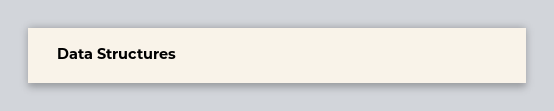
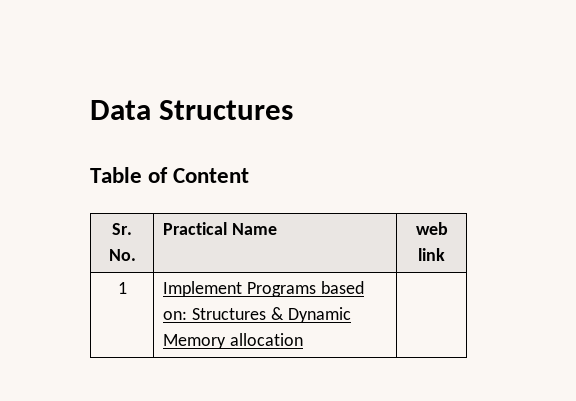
(176, 53) none -> [90,167,250,183] [112,223,132,235] [108,249,136,261] [163,222,278,235] [415,222,448,235] [418,248,445,261] [117,282,127,294] [163,281,364,297] [163,307,351,323] [163,333,304,349] // Table of Content // Sr. No. | Practical Name | web link // 1 | Implement Programs based on: Structures & Dynamic Memory allocation |

